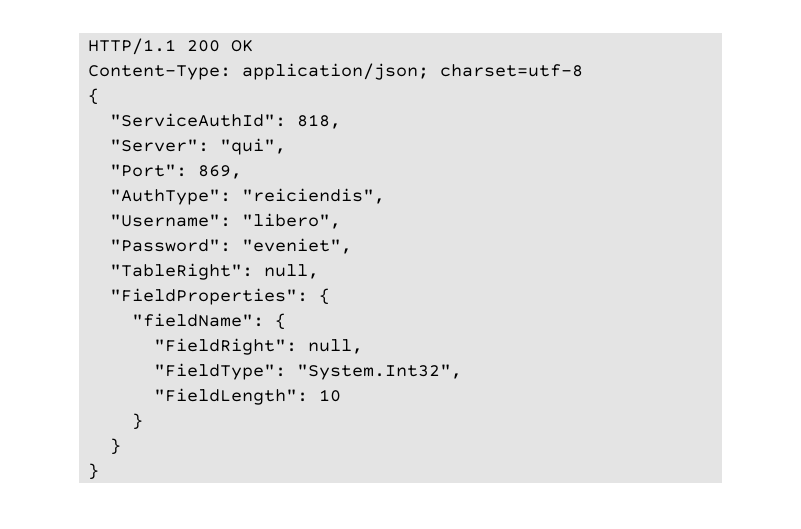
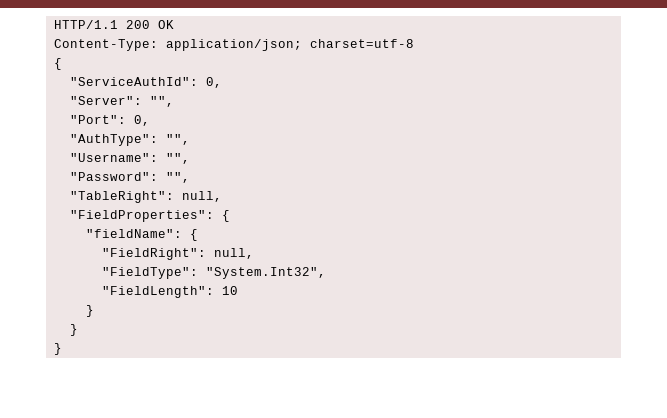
[297,114,341,129] 818, -> [205,77,222,88] 0,
[220,138,286,155] "qui", -> [149,96,174,107] "",
[198,165,242,179] 869, -> [133,115,150,126] 0,
[242,188,385,204] "reiciendis", -> [165,134,190,145] "",
[242,213,341,229] "libero", -> [165,153,190,164] "",
[242,238,352,254] "eveniet", -> [165,172,190,183] "",

